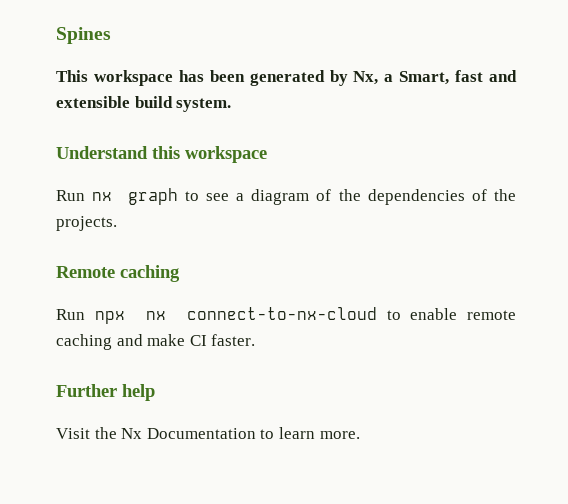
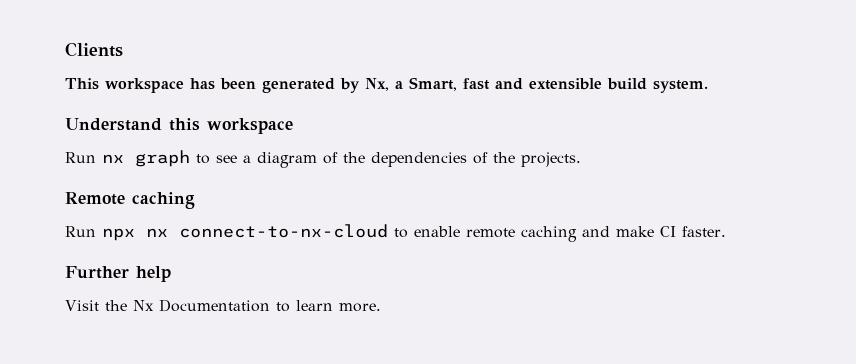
[56,27,111,44] Spines -> [65,42,123,57] Clients

